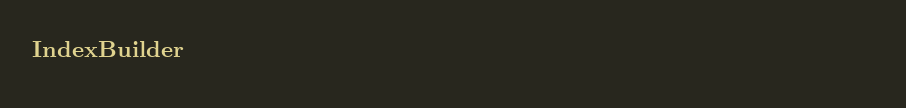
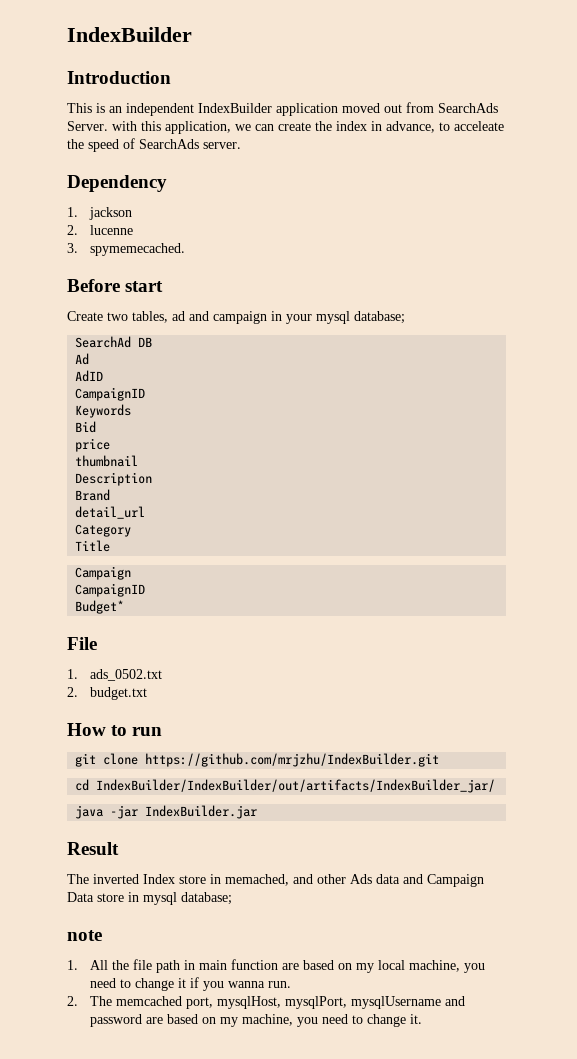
[32,41,184,57] IndexBuilder -> [67,27,192,42] [67,71,171,84] [67,102,498,116] [67,121,504,134] [67,138,241,152] [67,175,167,192] [67,207,132,220] [67,225,133,235] [67,243,185,256] [67,279,164,292] [67,311,405,324] [75,336,153,348] [75,353,90,365] [75,370,104,382] [75,387,146,401] [75,404,132,418] [75,421,97,433] [75,438,111,452] [75,455,139,467] [75,472,153,486] [75,489,111,501] [75,506,146,519] [75,524,132,537] [75,540,111,552] [75,566,132,580] [75,583,146,597] [75,600,125,614] [67,637,97,650] [67,669,162,681] [67,687,147,700] [67,723,163,736] [75,753,440,767] [75,779,496,793] [75,805,258,819] [67,842,119,855] [67,874,484,887] [67,892,232,905] [67,930,102,941] [67,959,485,973] [89,977,291,991] [67,996,465,1009] [89,1014,422,1027] IndexBuilder // Introduction // This is an independent IndexBuilder application moved out from SearchAds Server. with this application, we can create the index in advance, to acceleate the speed of SearchAds server. // Dependency // 1. jackson // 2. lucenne // 3. spymemecached. // Before start // Create two tables, ad and campaign in your mysql database; // SearchAd DB // Ad // AdID // CampaignID // Keywords // Bid // price // thumbnail // Description // Brand // detail_url // Category // Title // Campaign // CampaignID // Budget* // File // 1. ads_0502.txt // 2. budget.txt // How to run // git clone https://github.com/mrjzhu/IndexBuilder.git // cd IndexBuilder/IndexBuilder/out/artifacts/IndexBuilder_jar/ // java -jar IndexBuilder.jar // Result // The inverted Index store in memached, and other Ads data and Campaign Data store in mysql database; // note // 1. All the file path in main function are based on my local machine, you need to change it if you wanna run. // 2. The memcached port, mysqlHost, mysqlPort, mysqlUsername and password are based on my machine, you need to change it.

